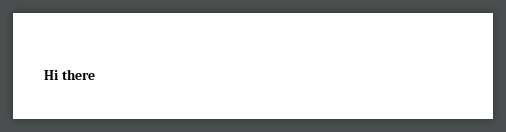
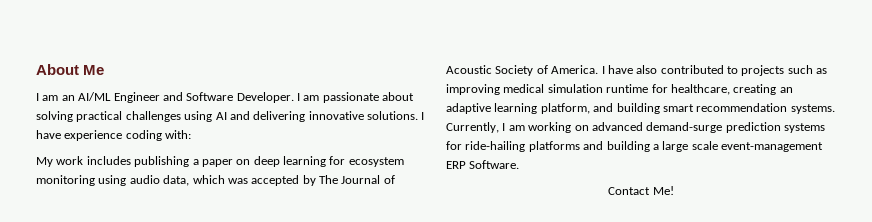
[44,69,95,80] Hi there -> [36,64,105,75] [36,92,415,103] [36,111,425,122] [36,130,192,141] [36,156,404,167] [36,175,395,186] [446,65,828,76] [446,84,793,95] [446,103,835,114] [446,122,825,133] [446,141,823,152] [446,160,520,169] [608,186,674,195] About Me // I am an AI/ML Engineer and Software Developer. I am passionate about solving practical challenges using AI and delivering innovative solutions. I have experience coding with: // My work includes publishing a paper on deep learning for ecosystem monitoring using audio data, which was accepted by The Journal of Acoustic Society of America. I have also contributed to projects such as improving medical simulation runtime for healthcare, creating an adaptive learning platform, and building smart recommendation systems. Currently, I am working on advanced demand-surge prediction systems for ride-hailing platforms and building a large scale event-management ERP Software. // Contact Me!

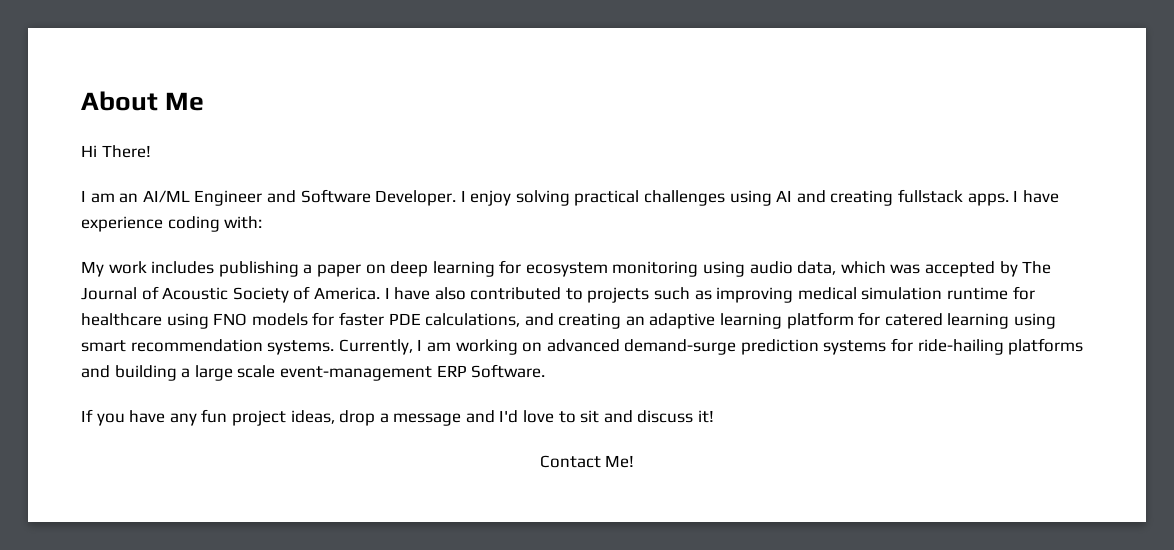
(105, 70) none -> [81,145,151,158] // Hi There!
[303,92,415,103] am passionate about -> [470,190,512,206] enjoy
[253,111,418,122] delivering innovative solutions. -> [830,189,1009,206] creating fullstack apps.
[670,84,793,95] [446,103,660,114] healthcare, creating an adaptive learning platform, and building -> [81,312,1057,329] healthcare using FNO models for faster PDE calculations, and creating an adaptive learning platform for catered learning using
(520, 164) none -> [81,409,715,426] // If you have any fun project ideas, drop a message and I'd love to sit and discuss it!

